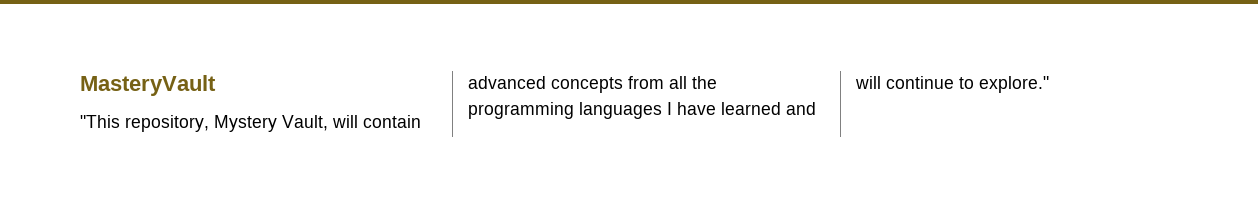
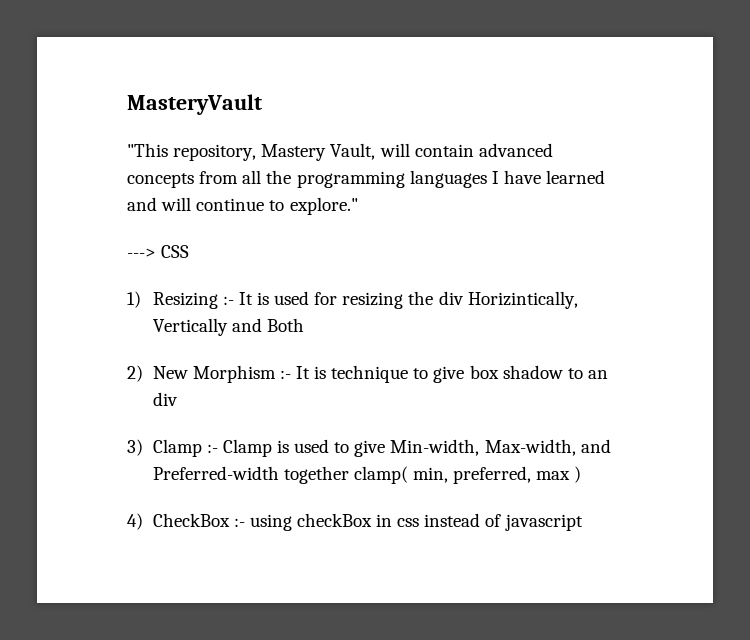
[214,115,277,132] Mystery -> [261,144,327,161] Mastery
(1049, 84) none -> [127,245,190,258] [127,291,578,309] [152,318,304,336] [127,365,608,383] [152,392,178,406] [127,439,611,457] [152,466,582,484] [127,513,583,531] // ---> CSS // 1) Resizing :- It is used for resizing the div Horizintically, Vertically and Both // 2) New Morphism :- It is technique to give box shadow to an div // 3) Clamp :- Clamp is used to give Min-width, Max-width, and Preferred-width together clamp( min, preferred, max ) // 4) CheckBox :- using checkBox in css instead of javascript

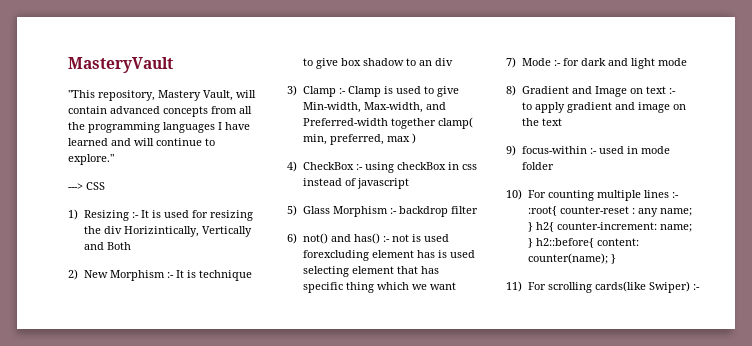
(583, 522) none -> [287,205,479,217] [287,233,450,244] [303,250,476,261] [303,266,440,277] [303,282,457,293] [506,57,688,69] [506,85,677,97] [522,102,687,113] [522,118,563,126] [506,145,671,156] [522,162,555,170] [506,189,679,201] [527,206,692,217] [527,222,692,232] [527,238,639,248] [527,253,616,264] [506,281,700,293] // 5) Glass Morphism :- backdrop filter // 6) not() and has() :- not is used forexcluding element has is used selecting element that has specific thing which we want // 7) Mode :- for dark and light mode // 8) Gradient and Image on text :- // to apply gradient and image on the text // 9) focus-within :- used in mode folder // 10) For counting multiple lines :- :root{ counter-reset : any name; } h2{ counter-increment: name; } h2::before{ content: counter(name); } // 11) For scrolling cards(like Swiper) :-

